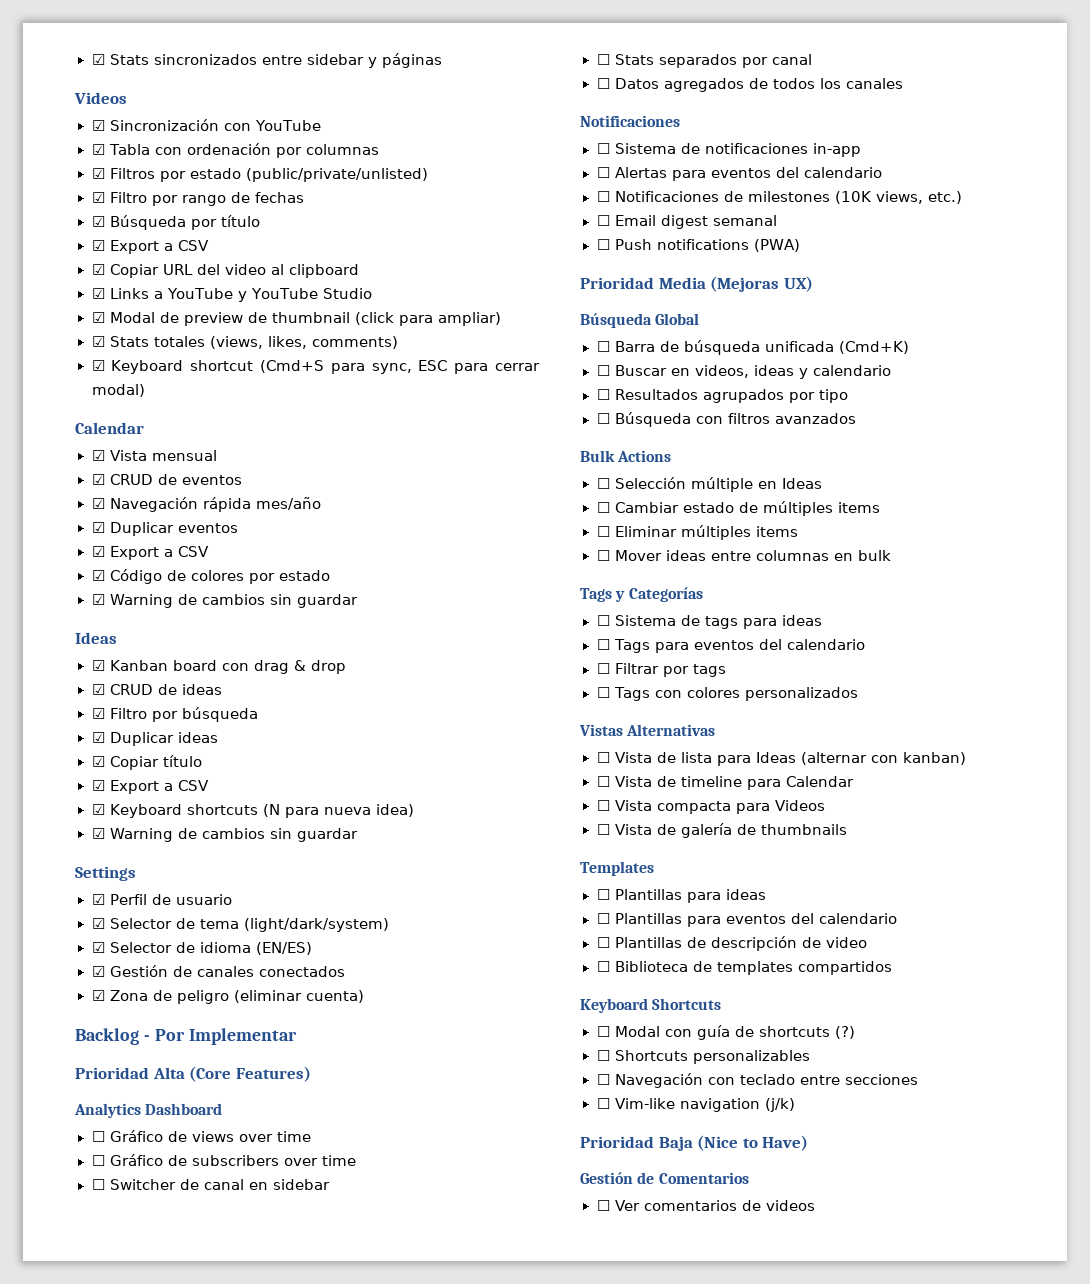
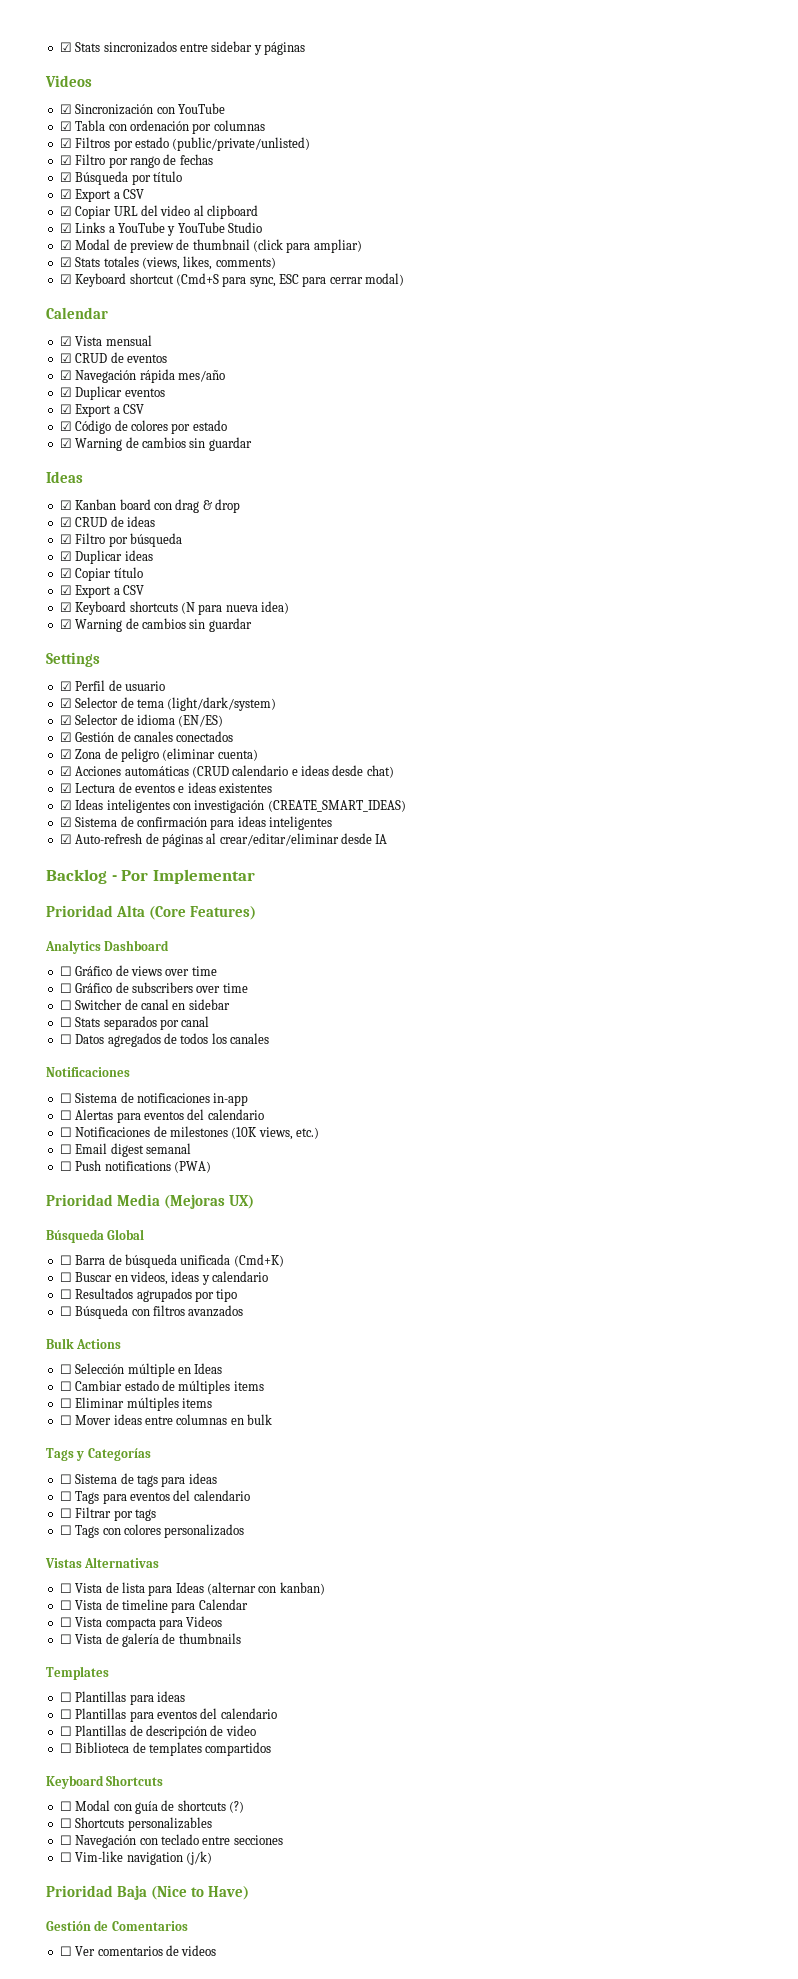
(364, 996) none -> [59,765,394,778] [59,782,272,793] [59,799,406,813] [59,816,332,830] [59,833,388,847] // ☑ Acciones automáticas (CRUD calendario e ideas desde chat) // ☑ Lectura de eventos e ideas existentes // ☑ Ideas inteligentes con investigación (CREATE_SMART_IDEAS) // ☑ Sistema de confirmación para ideas inteligentes // ☑ Auto-refresh de páginas al crear/editar/eliminar desde IA

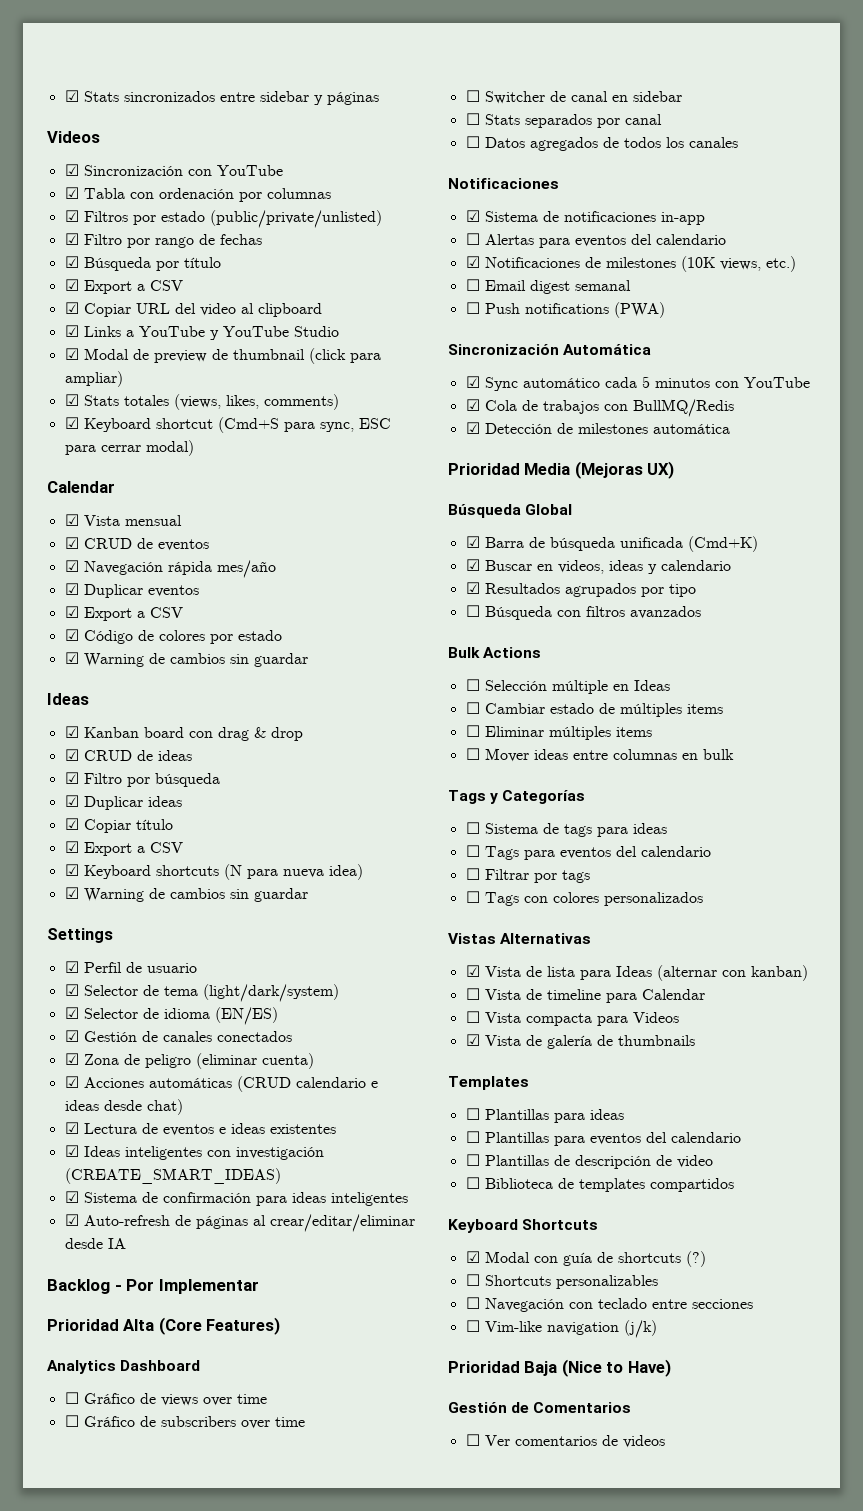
[59,1093,72,1103] ☐ -> [465,210,480,222] ☑
[59,1127,72,1137] ☐ -> [465,256,480,268] ☑
(211, 1167) none -> [448,344,652,355] [465,376,810,391] [465,399,734,417] [465,422,730,434] // Sincronización Automática // ☑ Sync automático cada 5 minutos con YouTube // ☑ Cola de trabajos con BullMQ/Redis // ☑ Detección de milestones automática
[59,1255,72,1265] ☐ -> [465,536,480,548] ☑
[59,1272,72,1282] ☐ -> [465,559,480,571] ☑
[59,1289,72,1299] ☐ -> [465,582,480,594] ☑
[59,1583,72,1593] ☐ -> [465,965,480,977] ☑
[59,1634,72,1644] ☐ -> [465,1034,480,1046] ☑
[59,1801,72,1811] ☐ -> [465,1251,480,1263] ☑

